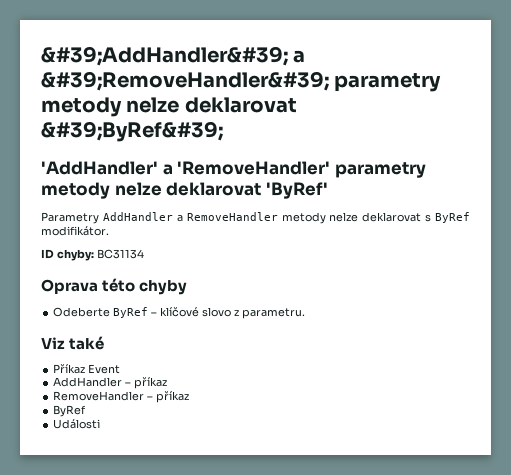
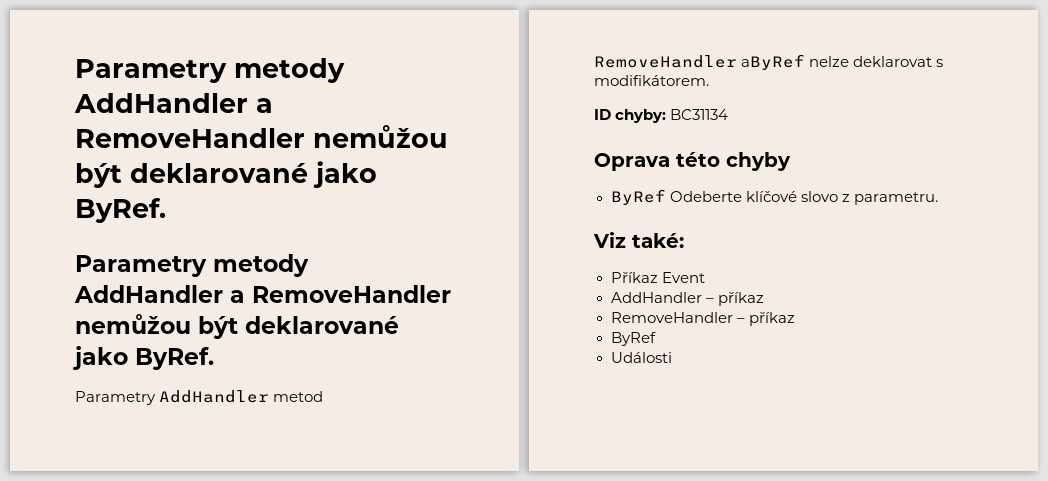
[41,46,306,66] [41,71,442,92] [41,97,297,117] [41,121,223,142] [41,161,426,178] [41,182,328,199] &#39;AddHandler&#39; a &#39;RemoveHandler&#39; parametry metody nelze deklarovat &#39;ByRef&#39; // 'AddHandler' a 'RemoveHandler' parametry metody nelze deklarovat 'ByRef' -> [75,58,345,83] [74,93,273,113] [75,125,448,148] [75,161,377,188] [75,198,166,223] [75,254,309,277] [74,285,451,303] [75,314,399,339] [72,346,214,370] Parametry metody AddHandler a RemoveHandler nemůžou být deklarované jako ByRef. // Parametry metody AddHandler a RemoveHandler nemůžou být deklarované jako ByRef.
[176,212,326,224] a RemoveHandler metody -> [273,391,324,402] [594,54,806,70] metod RemoveHandler aByRef
[435,212,470,223] [41,226,109,236] ByRef modifikátor. -> [594,75,709,86] modifikátorem.
[53,307,158,318] Odeberte ByRef – -> [610,189,742,205] ByRef Odeberte
[69,336,105,350] také -> [632,233,684,248] také:

